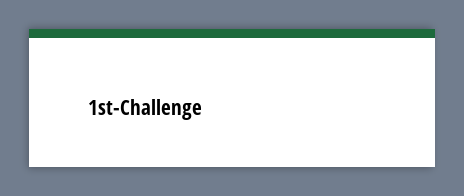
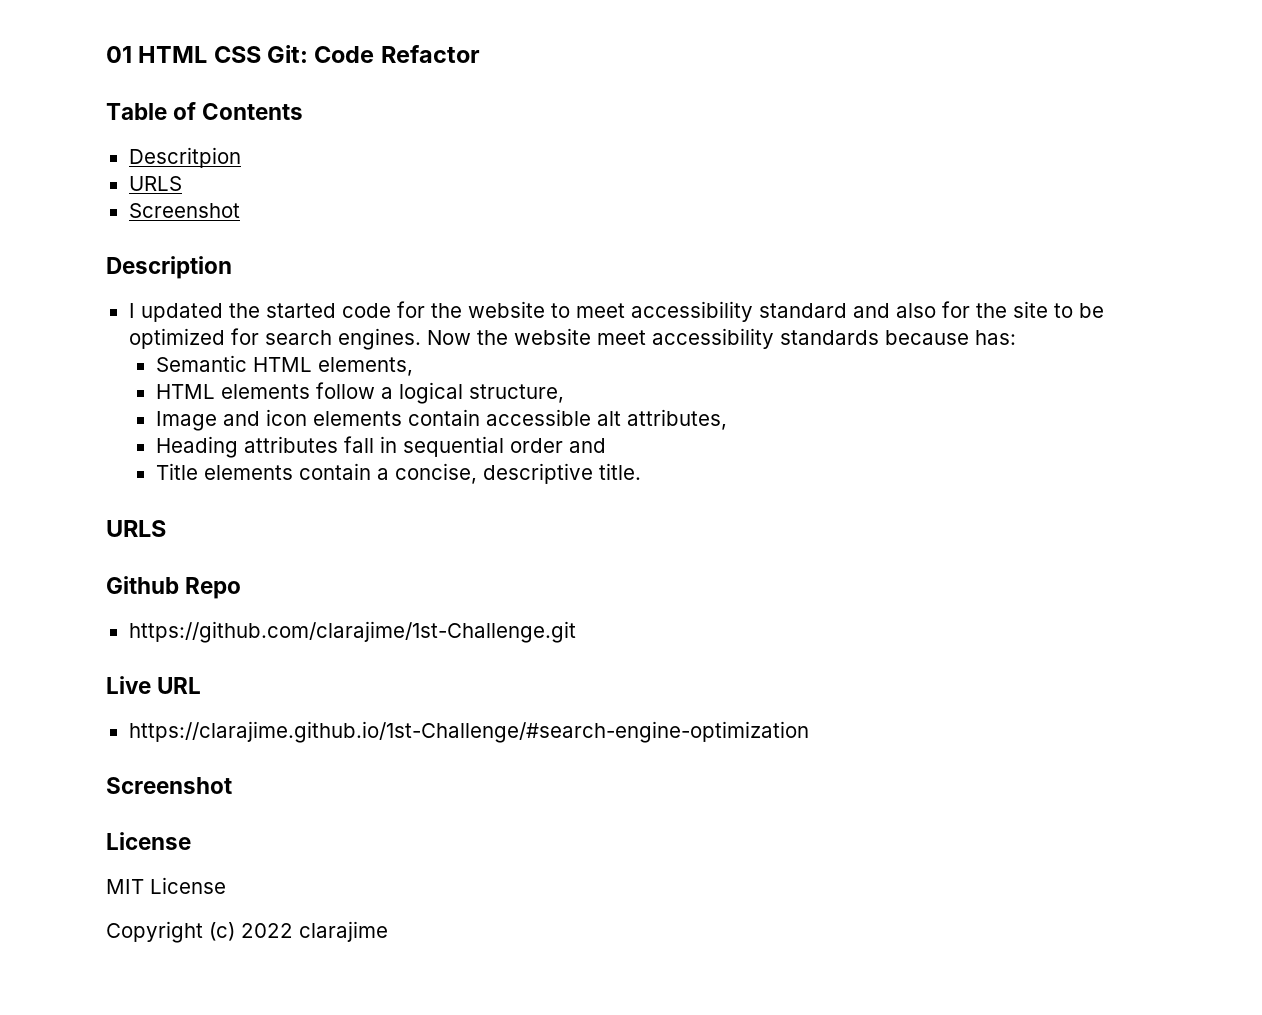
[88,99,202,120] 1st-Challenge -> [106,45,480,63] [106,102,304,120] [128,147,241,168] [128,176,182,191] [128,203,240,218] [106,256,232,279] [128,301,1104,322] [128,328,1016,350] [155,355,413,376] [155,382,564,404] [155,409,727,431] [155,436,606,458] [155,463,641,484] [106,520,166,537] [106,576,242,599] [128,621,576,643] [106,676,202,694] [128,721,809,743] [106,777,232,794] [106,832,191,850] [106,877,226,894] [106,921,388,943] 01 HTML CSS Git: Code Refactor // Table of Contents // Descritpion // URLS // Screenshot // Description // I updated the started code for the website to meet accessibility standard and also for the site to be optimized for search engines. Now the website meet accessibility standards because has: // Semantic HTML elements, // HTML elements follow a logical structure, // Image and icon elements contain accessible alt attributes, // Heading attributes fall in sequential order and // Title elements contain a concise, descriptive title. // URLS // Github Repo // https://github.com/clarajime/1st-Challenge.git // Live URL // https://clarajime.github.io/1st-Challenge/#search-engine-optimization // Screenshot // License // MIT License // Copyright (c) 2022 clarajime

